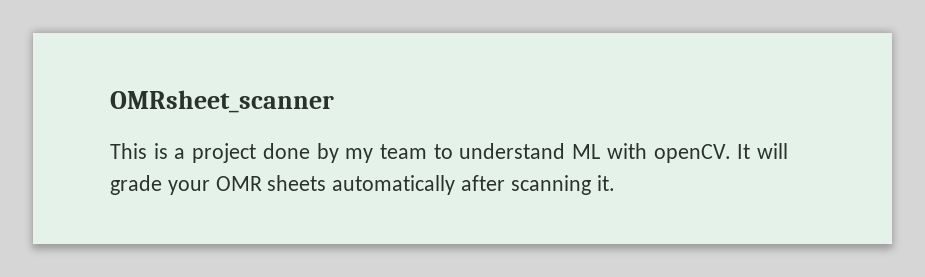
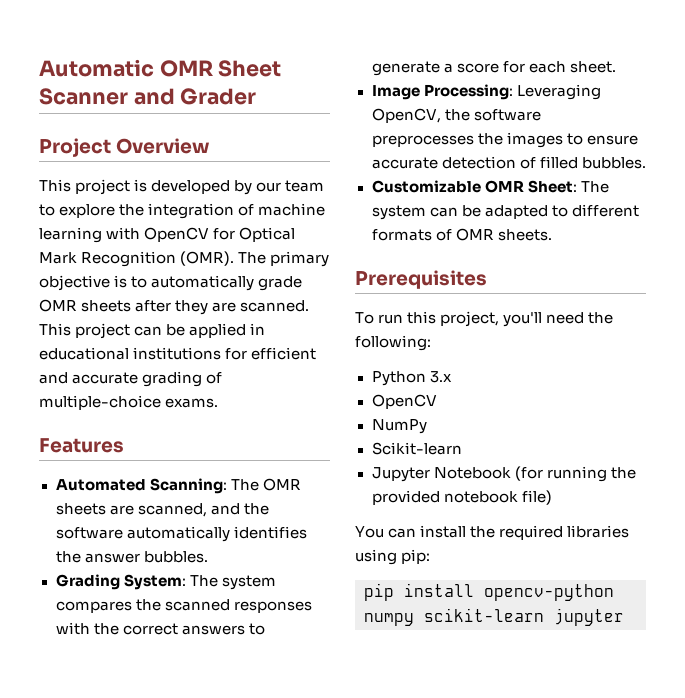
[110,90,334,113] [110,143,788,163] [110,175,615,195] OMRsheet_scanner // This is a project done by my team to understand ML with openCV. It will grade your OMR sheets automatically after scanning it. -> [39,59,282,77] [39,88,257,105] [39,138,211,157] [39,179,325,195] [39,203,326,219] [39,227,296,243] [39,251,330,267] [39,275,303,291] [39,299,310,315] [39,323,266,339] [39,347,317,360] [39,371,223,387] [39,395,219,410] [39,438,124,453] [55,478,301,494] [55,503,269,517] [55,526,307,542] [55,551,208,563] [55,574,276,590] [55,599,312,613] [55,622,265,635] [371,61,616,76] [371,84,601,100] [371,108,541,123] [371,132,638,148] [371,156,646,169] [371,180,609,193] [371,204,639,220] [371,228,552,241] [355,270,487,289] [355,311,614,327] [355,335,431,351] [371,371,452,386] [371,394,437,409] [371,419,427,434] [371,442,462,455] [371,466,636,482] [371,490,552,505] [355,525,630,540] [355,549,431,565] [364,583,614,601] [364,608,624,626] Automatic OMR Sheet Scanner and Grader // Project Overview // This project is developed by our team to explore the integration of machine learning with OpenCV for Optical Mark Recognition (OMR). The primary objective is to automatically grade OMR sheets after they are scanned. This project can be applied in educational institutions for efficient and accurate grading of multiple-choice exams. // Features // Automated Scanning: The OMR sheets are scanned, and the software automatically identifies the answer bubbles. // Grading System: The system compares the scanned responses with the correct answers to generate a score for each sheet. // Image Processing: Leveraging OpenCV, the software preprocesses the images to ensure accurate detection of filled bubbles. // Customizable OMR Sheet: The system can be adapted to different formats of OMR sheets. // Prerequisites // To run this project, you'll need the following: // Python 3.x // OpenCV // NumPy // Scikit-learn // Jupyter Notebook (for running the provided notebook file) // You can install the required libraries using pip: // pip install opencv-python numpy scikit-learn jupyter

